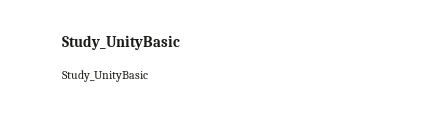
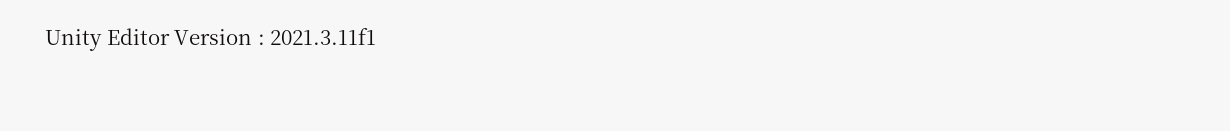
[62,35,180,50] [62,70,148,82] Study_UnityBasic // Study_UnityBasic -> [45,28,377,51] Unity Editor Version : 2021.3.11f1

